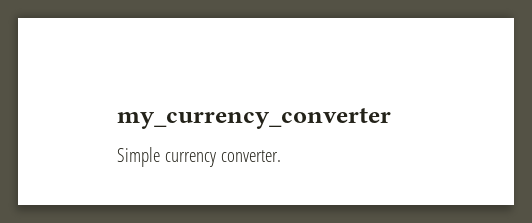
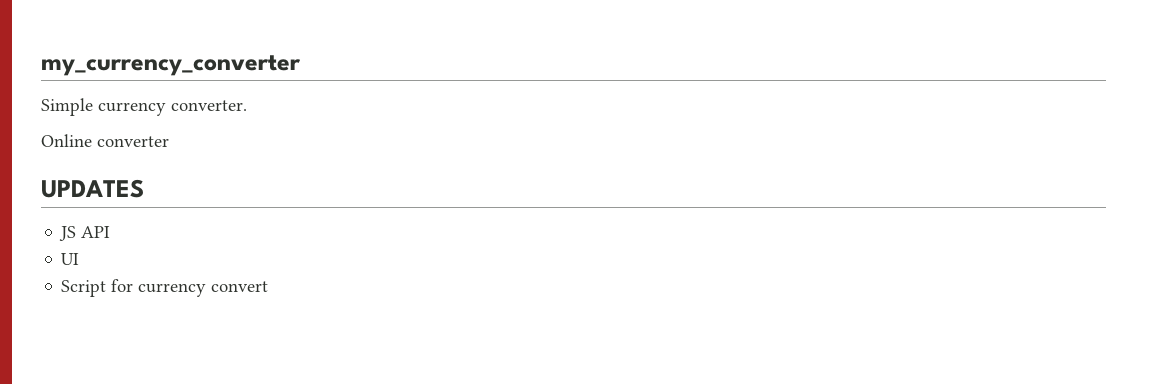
(281, 156) none -> [41,134,169,147] [41,179,144,198] [59,226,111,241] [61,253,80,265] [61,279,269,297] // Online converter // UPDATES // JS API // UI // Script for currency convert

